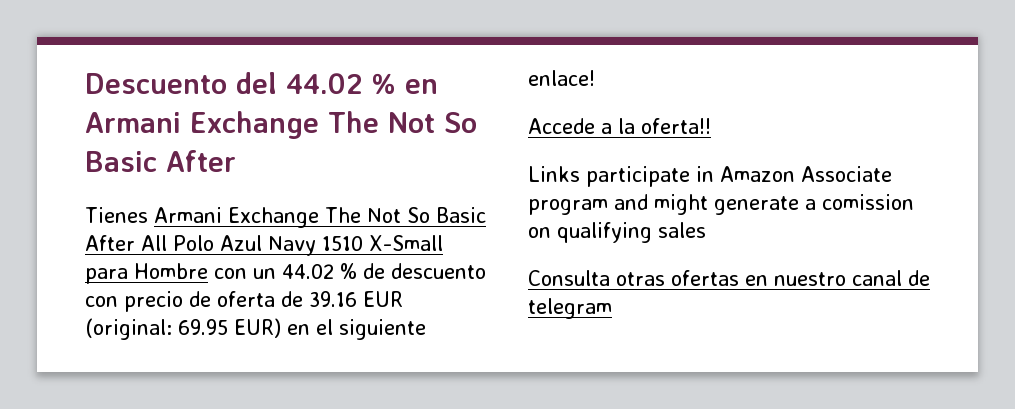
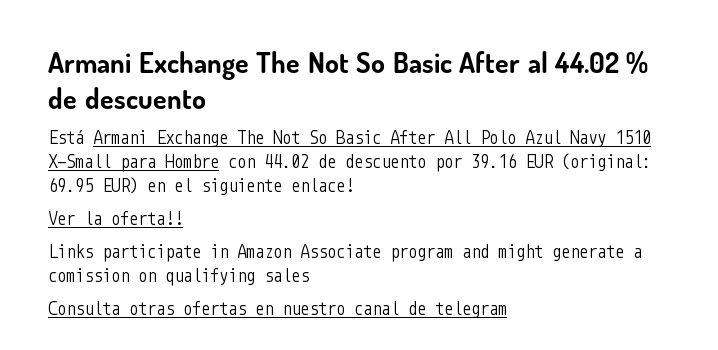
[85,72,438,94] [85,111,477,139] [85,150,236,172] [85,207,148,223] Descuento del 44.02 % en Armani Exchange The Not So Basic After // Tienes -> [48,51,649,80] [48,87,206,109] [48,130,84,144] Armani Exchange The Not So Basic After al 44.02 % de descuento // Está
[253,263,486,279] [85,291,303,312] un 44.02 % de descuento con precio de oferta de -> [264,154,462,172] 44.02 de descuento por
[528,118,612,134] Accede a -> [48,211,75,225] Ver

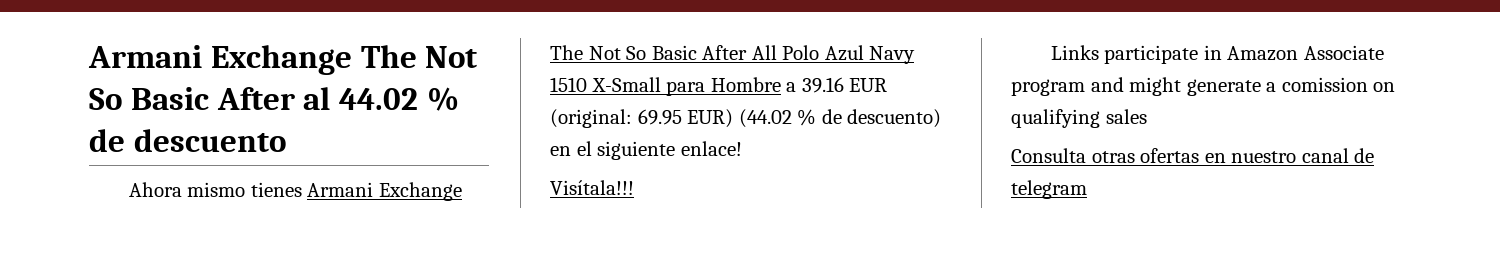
[48,130,84,144] Está -> [128,182,302,197] Ahora mismo tienes
[228,154,462,172] con 44.02 de descuento por -> [786,82,797,92] a
(138, 185) none -> [738,109,942,128] (44.02 % de descuento)
[48,211,183,225] Ver la oferta!! -> [550,180,634,195] Visítala!!!

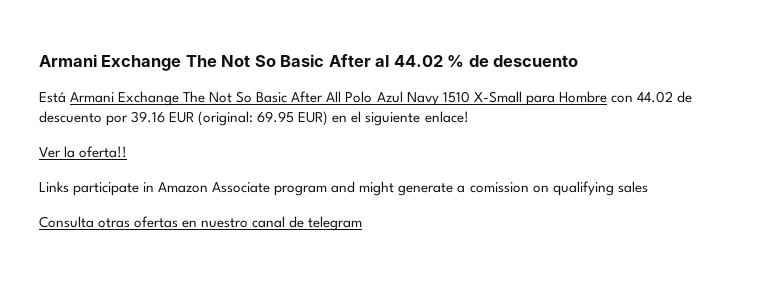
[128,182,302,197] Ahora mismo tienes -> [39,92,66,103] Está
[786,82,797,92] a -> [610,91,692,103] [39,111,129,126] con 44.02 de descuento por
[738,109,942,128] (44.02 % de descuento) -> (329, 118) none
[550,180,634,195] Visítala!!! -> [39,146,128,158] Ver la oferta!!

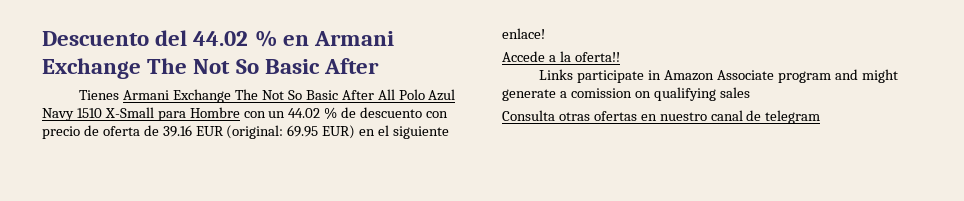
[39,54,579,71] [39,92,66,103] Armani Exchange The Not So Basic After al 44.02 % de descuento // Está -> [42,30,395,47] [42,58,380,79] [79,90,120,100] Descuento del 44.02 % en Armani Exchange The Not So Basic After // Tienes
[636,91,692,103] [39,111,129,126] 44.02 de descuento por -> [268,107,449,119] [42,125,159,139] un 44.02 % de descuento con precio de oferta de
[39,147,61,158] Ver -> [502,51,556,62] Accede a

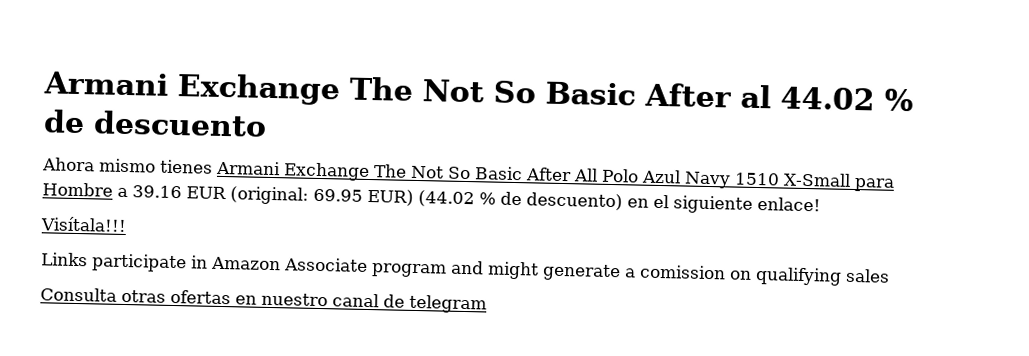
[42,30,395,47] [42,58,380,79] [79,90,120,100] Descuento del 44.02 % en Armani Exchange The Not So Basic After // Tienes -> [43,71,914,112] [43,109,267,137] [42,157,213,174] Armani Exchange The Not So Basic After al 44.02 % de descuento // Ahora mismo tienes
[243,107,449,119] [42,125,159,139] con un 44.02 % de descuento con precio de oferta de -> [117,187,128,198] a
(356, 132) none -> [418,190,623,211] (44.02 % de descuento)
[502,51,620,62] Accede a la oferta!! -> [40,216,127,233] Visítala!!!

